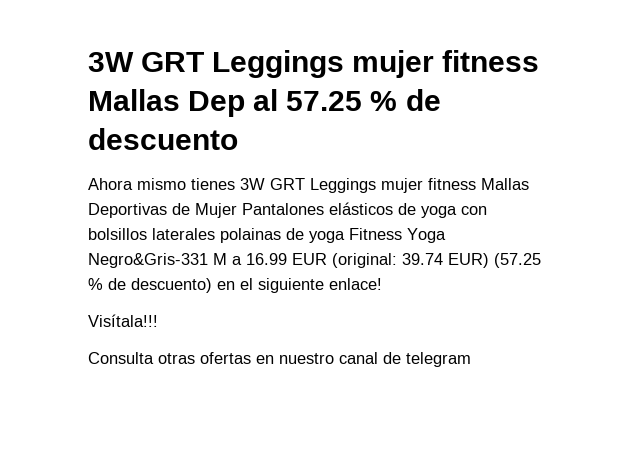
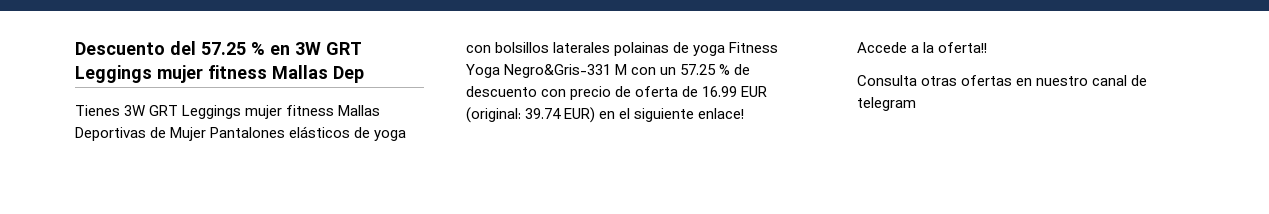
(88, 62) none -> [75,41,290,55] Descuento del 57.25 % en
[253,89,441,111] [88,128,238,150] [88,178,235,190] al 57.25 % de descuento // Ahora mismo tienes -> [75,105,120,116] // Tienes
[232,256,242,265] a -> [631,64,751,75] [466,86,699,100] con un 57.25 % de descuento con precio de oferta de
[494,253,541,268] [88,278,212,293] (57.25 % de descuento) -> (596, 115) none
[88,314,158,327] Visítala!!! -> [857,42,988,53] Accede a la oferta!!

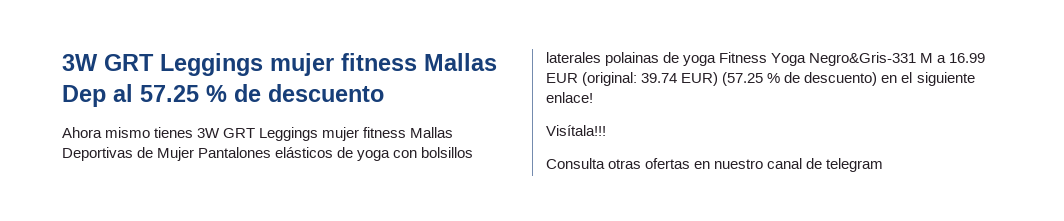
[75,41,290,55] Descuento del 57.25 % en -> (62, 62) none
[75,105,120,116] // Tienes -> [113,84,384,102] [62,127,194,138] al 57.25 % de descuento // Ahora mismo tienes
[631,64,751,75] [466,86,699,100] con un 57.25 % de descuento con precio de oferta de -> [937,55,947,63] a
(596, 115) none -> [722,72,878,86] (57.25 % de descuento)
[857,42,988,53] Accede a la oferta!! -> [546,125,606,136] Visítala!!!

